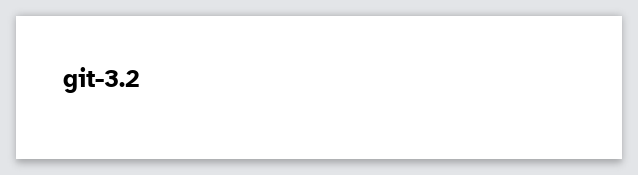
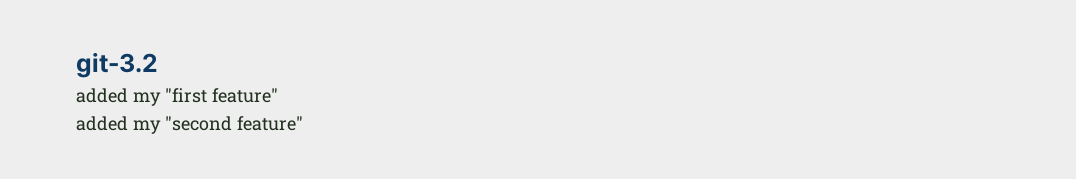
(140, 80) none -> [76,88,278,106] [76,116,303,134] // added my "first feature" // added my "second feature"

